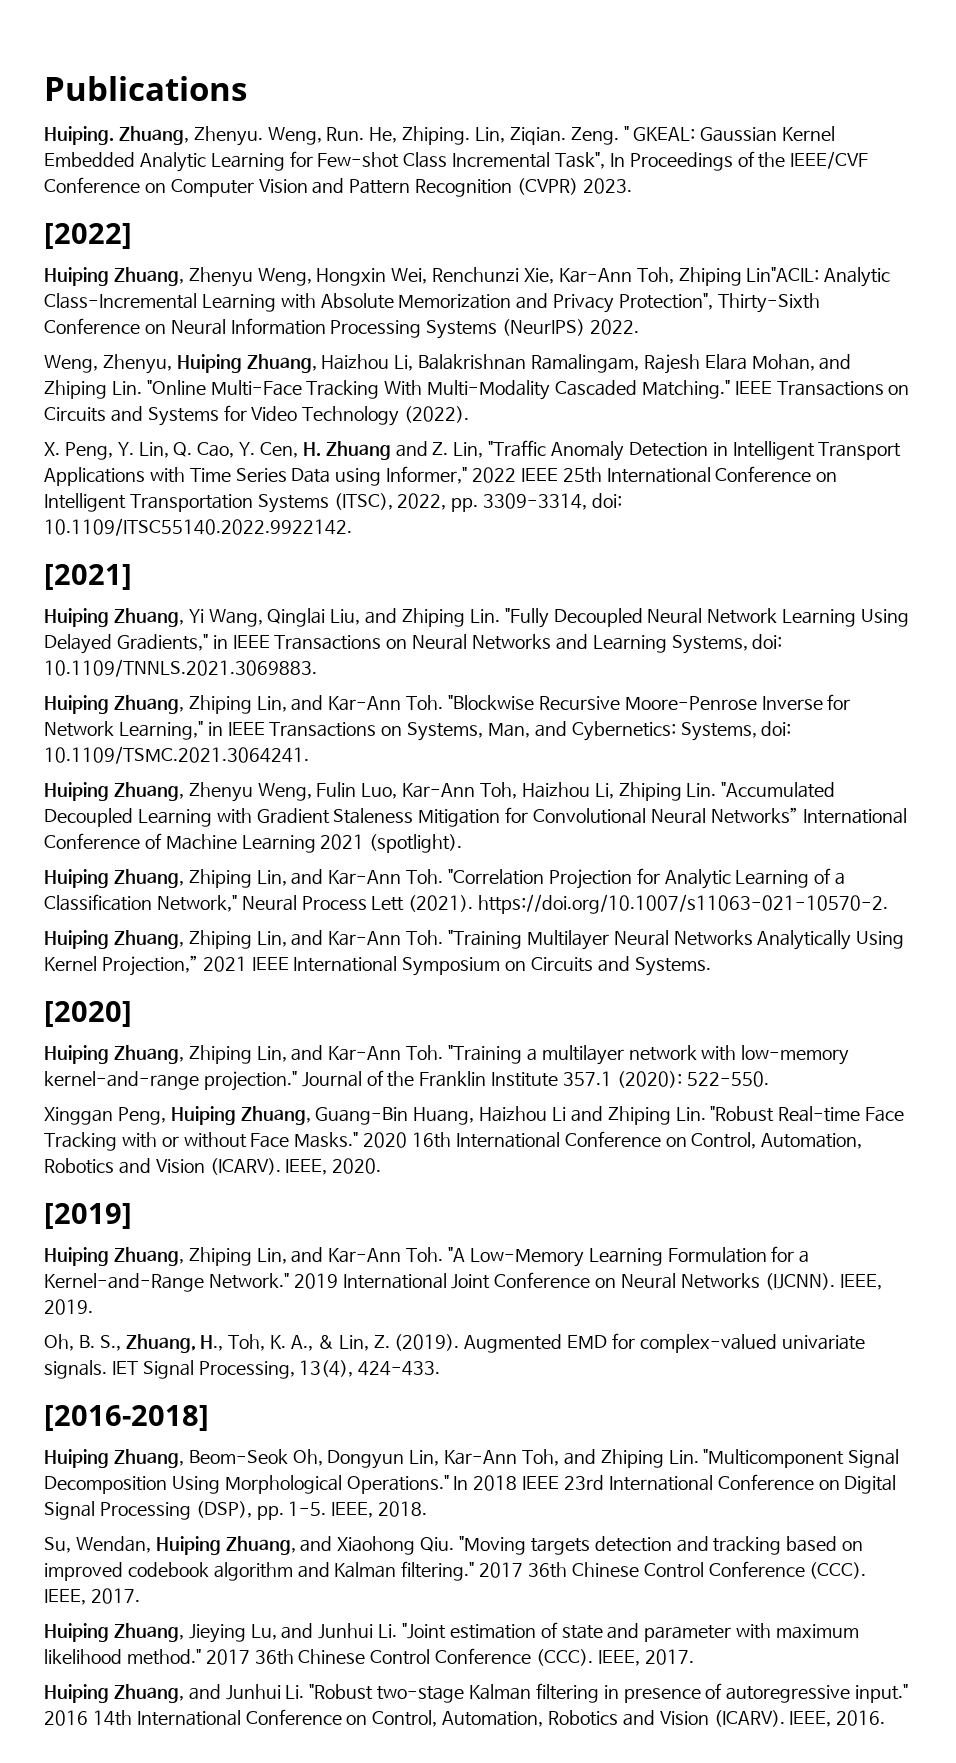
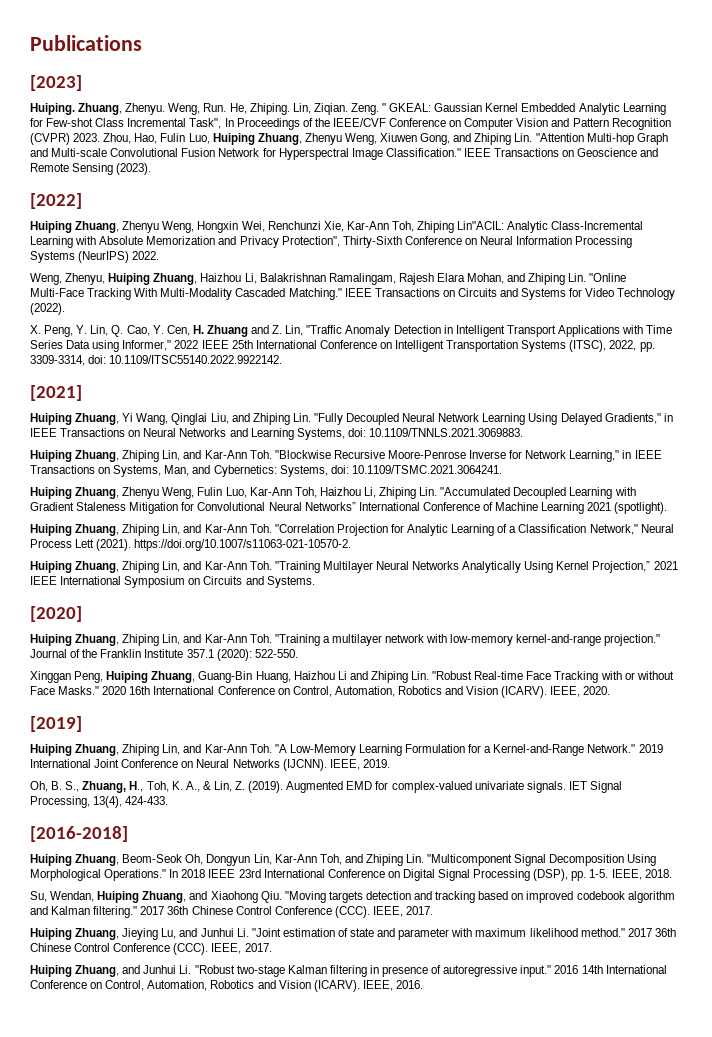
(247, 88) none -> [30,75,82,91] // [2023]
(632, 186) none -> [103,133,668,145] [30,148,659,160] [30,163,152,175] Zhou, Hao, Fulin Luo, Huiping Zhuang, Zhenyu Weng, Xiuwen Gong, and Zhiping Lin. "Attention Multi-hop Graph and Multi-scale Convolutional Fusion Network for Hyperspectral Image Classification." IEEE Transactions on Geoscience and Remote Sensing (2023).

